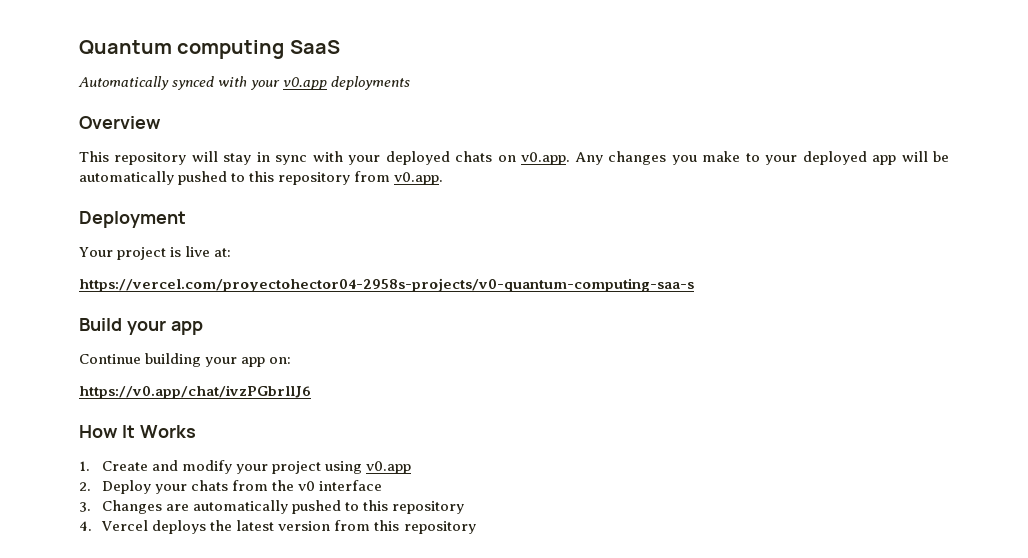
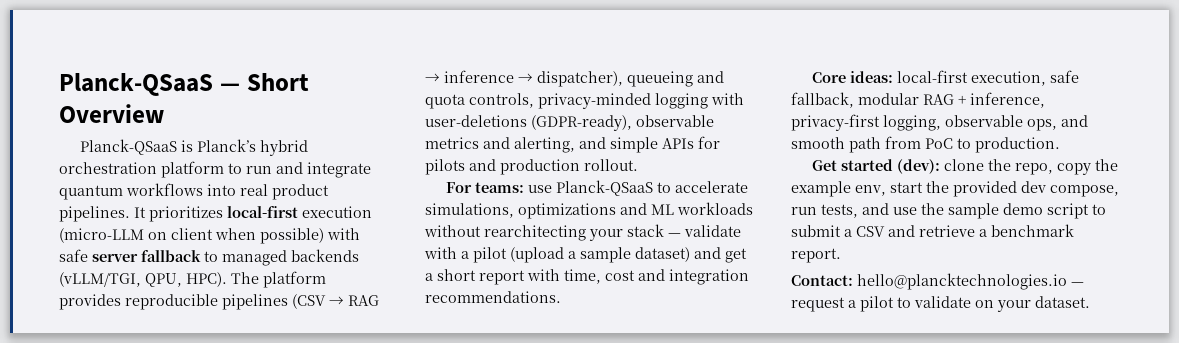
[79,40,340,59] [78,76,411,90] [79,116,161,129] [79,151,950,165] [79,171,444,185] [79,211,186,228] [79,246,232,260] [79,278,694,292] [79,318,203,335] [79,353,292,367] [79,385,311,399] [79,425,196,438] [79,460,412,474] [79,480,383,494] [79,500,465,514] [79,520,476,534] Quantum computing SaaS // Automatically synced with your v0.app deployments // Overview // This repository will stay in sync with your deployed chats on v0.app. Any changes you make to your deployed app will be automatically pushed to this repository from v0.app. // Deployment // Your project is live at: // https://vercel.com/proyectohector04-2958s-projects/v0-quantum-computing-saa-s // Build your app // Continue building your app on: // https://v0.app/chat/ivzPGbrllJ6 // How It Works // 1. Create and modify your project using v0.app // 2. Deploy your chats from the v0 interface // 3. Changes are automatically pushed to this repository // 4. Vercel deploys the latest version from this repository -> [59,73,309,96] [59,104,164,123] [80,139,309,156] [59,161,371,178] [59,183,329,200] [59,206,372,222] [59,228,360,244] [59,249,359,266] [59,271,326,288] [59,294,379,310] [425,70,724,87] [425,93,744,109] [425,115,714,131] [425,136,720,153] [425,159,638,175] [446,180,749,196] [425,202,753,219] [424,224,741,241] [424,247,747,263] [425,269,749,285] [425,291,561,303] [812,70,1080,86] [791,92,1045,108] [791,114,1088,131] [791,136,1060,153] [812,159,1119,175] [791,181,1119,197] [791,203,1106,219] [791,224,1074,237] [791,248,841,263] [791,273,1084,290] [791,296,1090,312] Planck-QSaaS — Short Overview // Planck-QSaaS is Planck’s hybrid orchestration platform to run and integrate quantum workflows into real product pipelines. It prioritizes local-first execution (micro-LLM on client when possible) with safe server fallback to managed backends (vLLM/TGI, QPU, HPC). The platform provides reproducible pipelines (CSV → RAG → inference → dispatcher), queueing and quota controls, privacy-minded logging with user-deletions (GDPR-ready), observable metrics and alerting, and simple APIs for pilots and production rollout. // For teams: use Planck-QSaaS to accelerate simulations, optimizations and ML workloads without rearchitecting your stack — validate with a pilot (upload a sample dataset) and get a short report with time, cost and integration recommendations. // Core ideas: local-first execution, safe fallback, modular RAG + inference, privacy-first logging, observable ops, and smooth path from PoC to production. // Get started (dev): clone the repo, copy the example env, start the provided dev compose, run tests, and use the sample demo script to submit a CSV and retrieve a benchmark report. // Contact: hello@plancktechnologies.io — request a pilot to validate on your dataset.

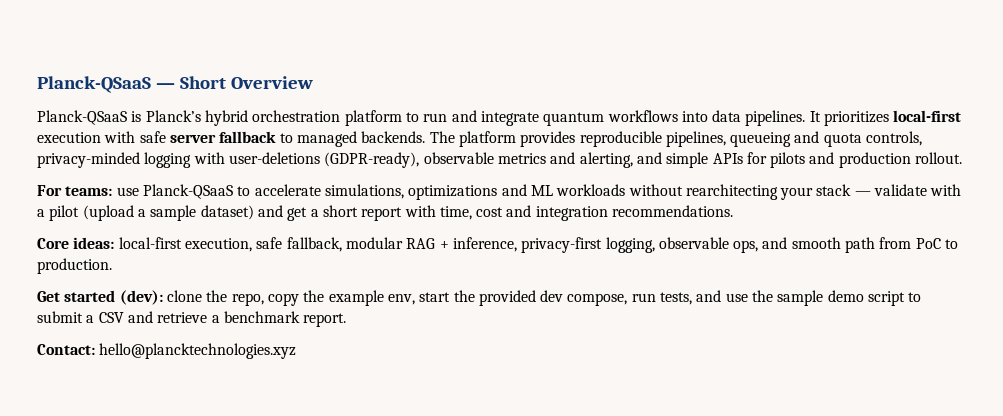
[240,184,329,200] real product -> [712,110,742,122] data
[59,228,324,244] (micro-LLM on client when possible) -> (101, 137) none
[291,249,359,262] [59,271,326,288] [59,294,379,310] [425,70,623,87] backends (vLLM/TGI, QPU, HPC). The platform provides reproducible pipelines (CSV → RAG → inference → dispatcher), -> [361,131,726,147] backends. The platform provides reproducible pipelines,
[857,273,1084,290] [791,296,1090,312] hello@plancktechnologies.io — request a pilot to validate on your dataset. -> [99,343,297,359] hello@plancktechnologies.xyz

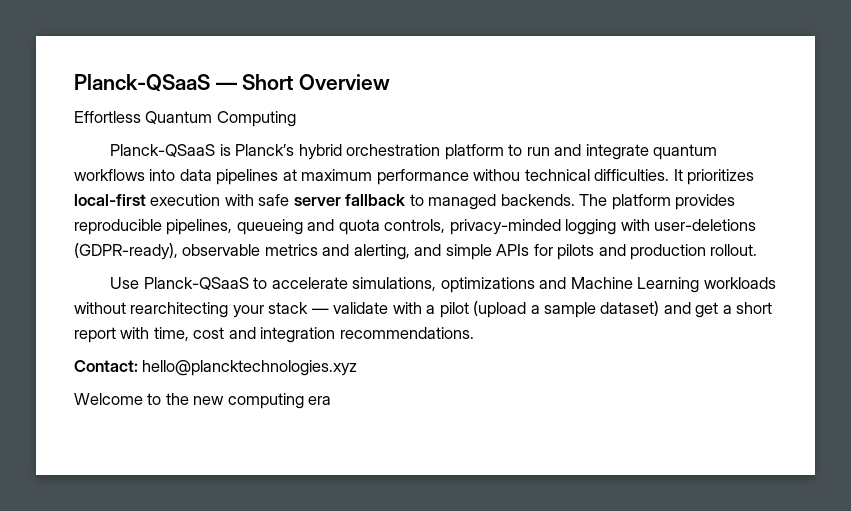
(313, 82) none -> [74,111,296,127] // Effortless Quantum Computing
[745,110,806,126] pipelines. -> [216,169,670,185] pipelines at maximum performance withou technical difficulties.
[37,185,139,196] For teams: use -> [110,277,140,289] Use
[530,185,553,196] ML -> [570,277,700,293] Machine Learning
[37,237,959,253] [37,258,112,274] [37,290,922,306] [37,311,347,327] [37,343,297,359] Core ideas: local-first execution, safe fallback, modular RAG + inference, privacy-first logging, observable ops, and smooth path from PoC to production. // Get started (dev): clone the repo, copy the example env, start the provided dev compose, run tests, and use the sample demo script to submit a CSV and retrieve a benchmark report. // Contact: hello@plancktechnologies.xyz -> [74,360,358,376] [74,393,332,409] Contact: hello@plancktechnologies.xyz // Welcome to the new computing era

